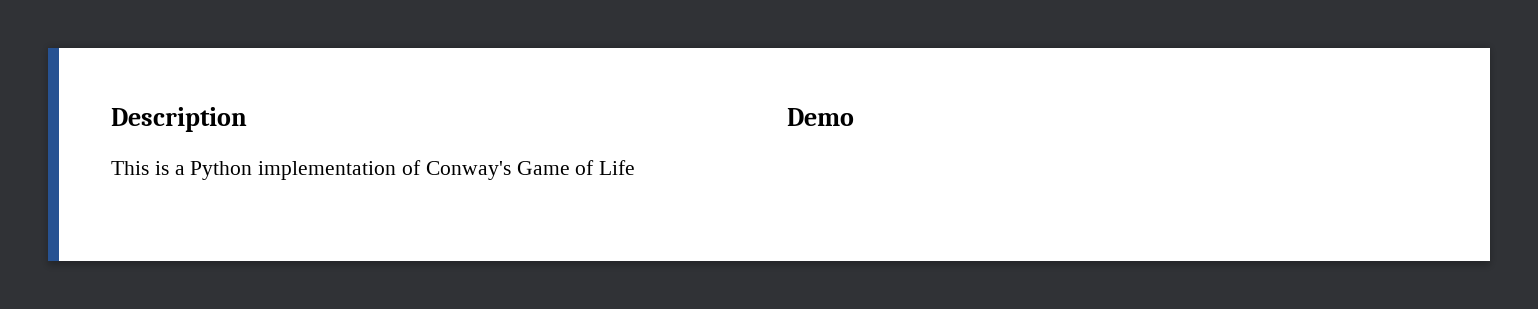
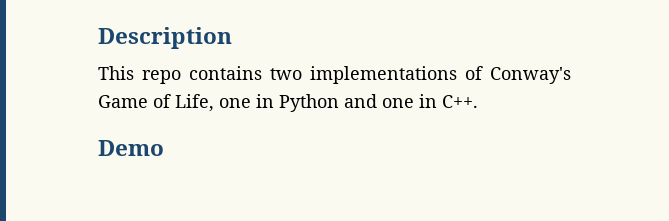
[154,160,636,180] is a Python implementation of Conway's Game of Life -> [142,66,571,84] [98,94,478,112] repo contains two implementations of Conway's Game of Life, one in Python and one in C++.

